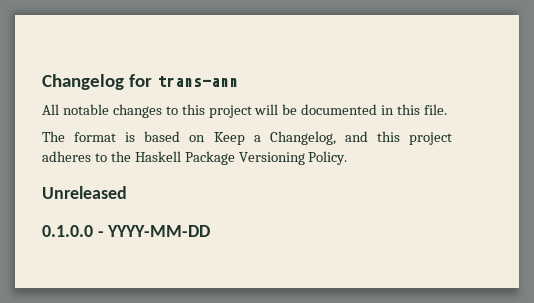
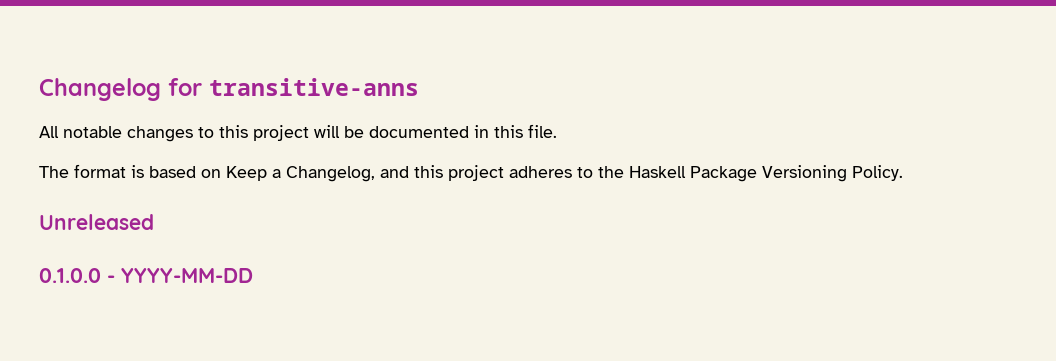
[157,76,239,87] trans-ann -> [209,78,419,96] transitive-anns

